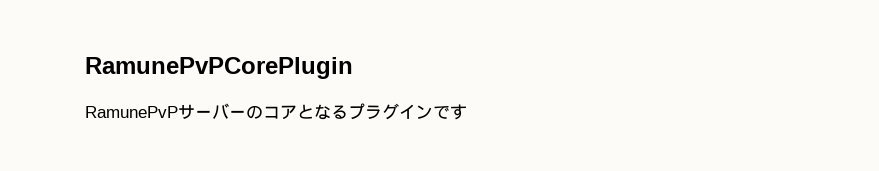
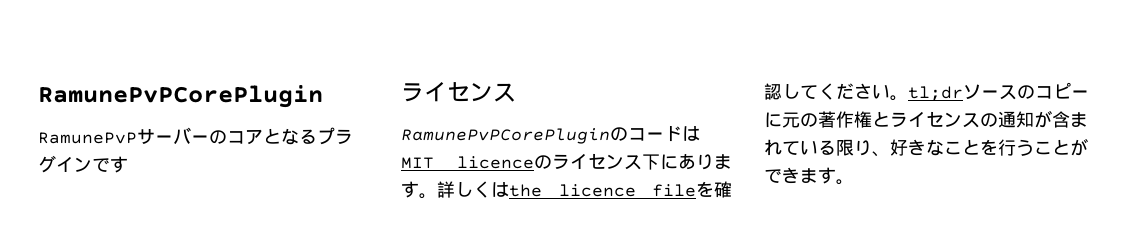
(467, 112) none -> [401,82,516,102] [401,126,700,144] [401,153,732,170] [401,181,732,199] [764,82,1089,101] [764,110,1088,128] [764,138,1088,157] [764,167,854,185] // ライセンス // RamunePvPCorePluginのコードはMIT licenceのライセンス下にあります。詳しくはthe licence fileを確認してください。tl;drソースのコピーに元の著作権とライセンスの通知が含まれている限り、好きなことを行うことができます。

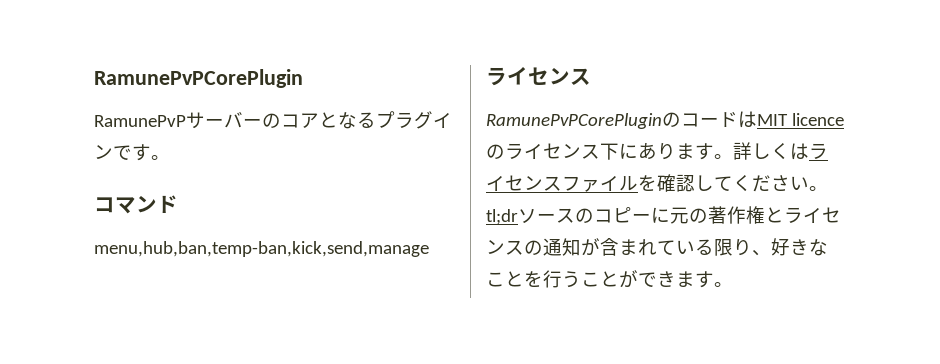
(128, 164) none -> [151,155,170,160] [94,195,178,214] [94,241,429,257] 。 // コマンド // menu,hub,ban,temp-ban,kick,send,manage
[509,184,696,197] the licence file -> [809,143,828,160] [486,175,638,192] ライセンスファイル

